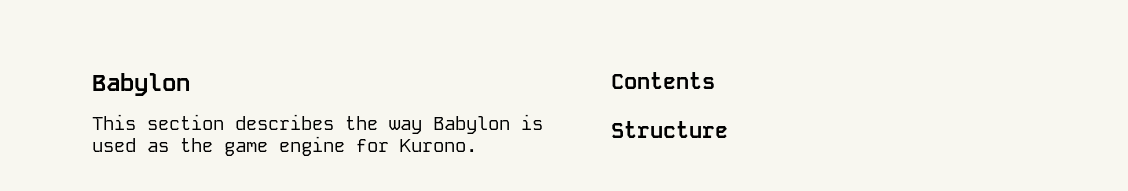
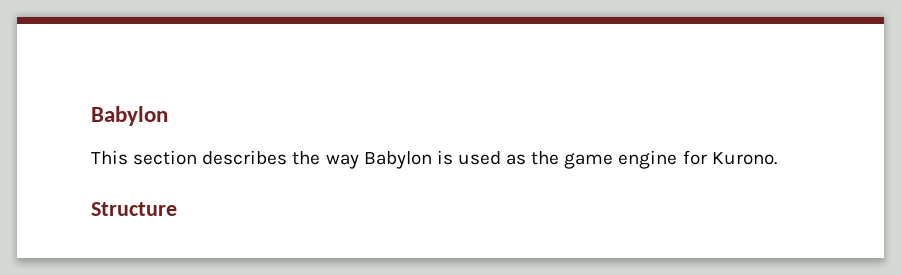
[611,72,715,89] // Contents -> (777, 158) none

